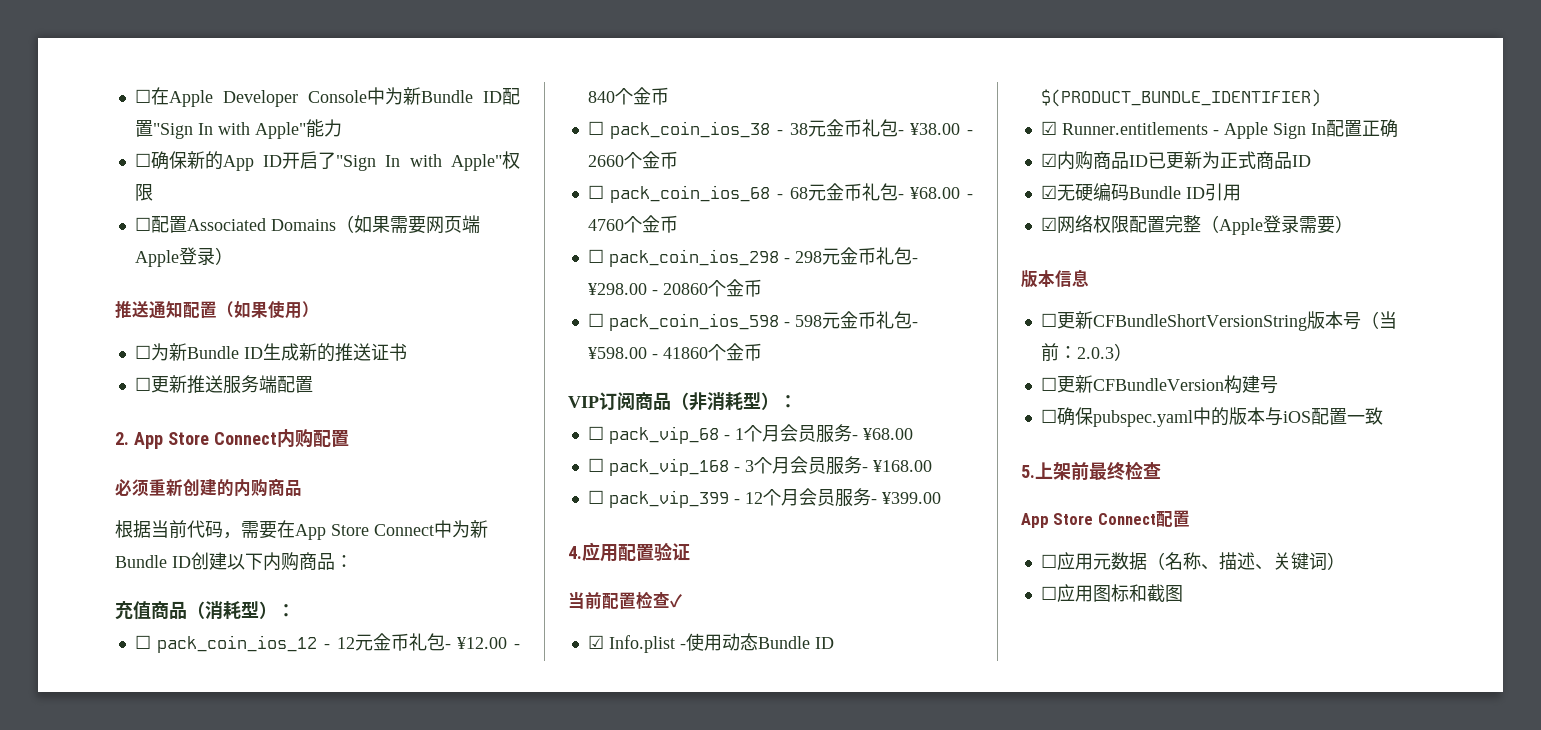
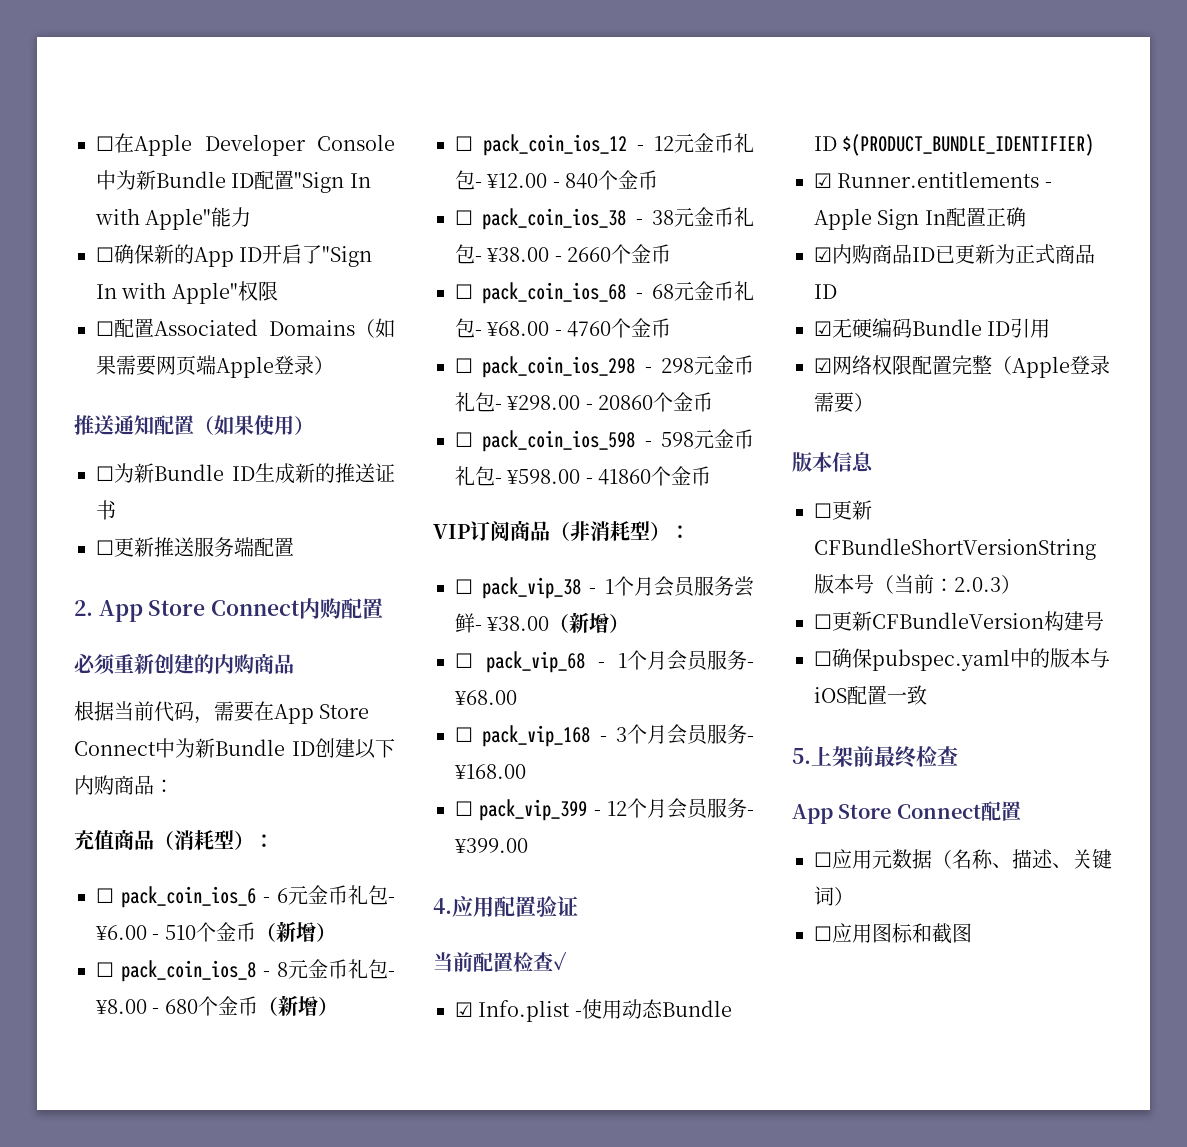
(295, 610) none -> [96,885,395,908] [95,921,336,942] [96,959,395,982] [95,995,338,1016] // ☐ pack_coin_ios_6 - 6元金币礼包- ¥6.00 - 510个金币（新增） // ☐ pack_coin_ios_8 - 8元金币礼包- ¥8.00 - 680个金币（新增）
(797, 401) none -> [455,576,754,599] [455,612,630,633] // ☐ pack_vip_38 - 1个月会员服务尝鲜- ¥38.00（新增）

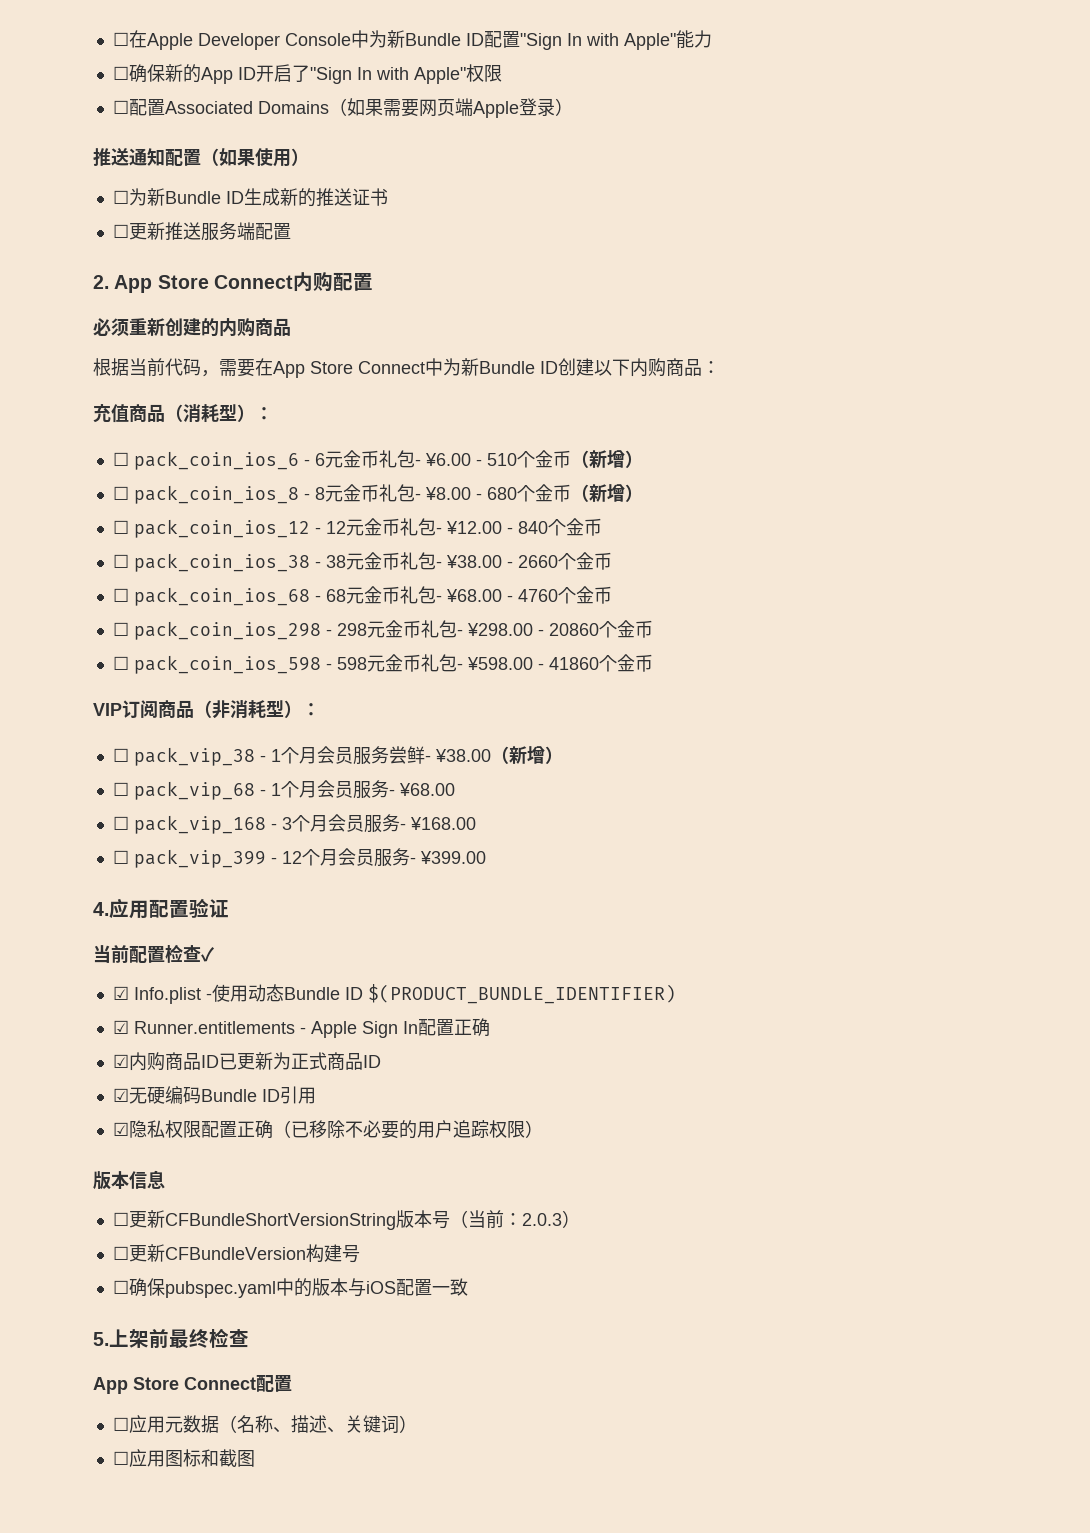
[832,355,872,375] 网络 -> [128,1120,165,1138] 隐私
[952,355,1110,378] [814,392,854,413] 完整（Apple登录需要 -> [236,1120,525,1139] 正确（已移除不必要的用户追踪权限

